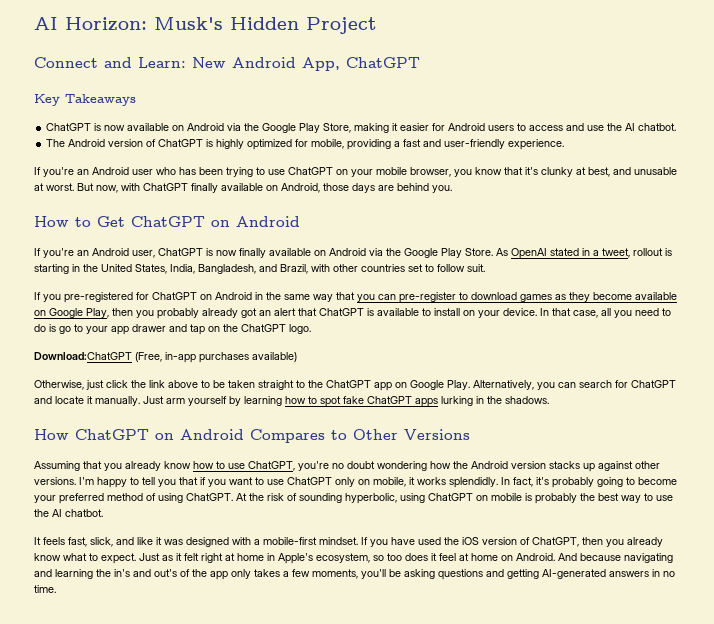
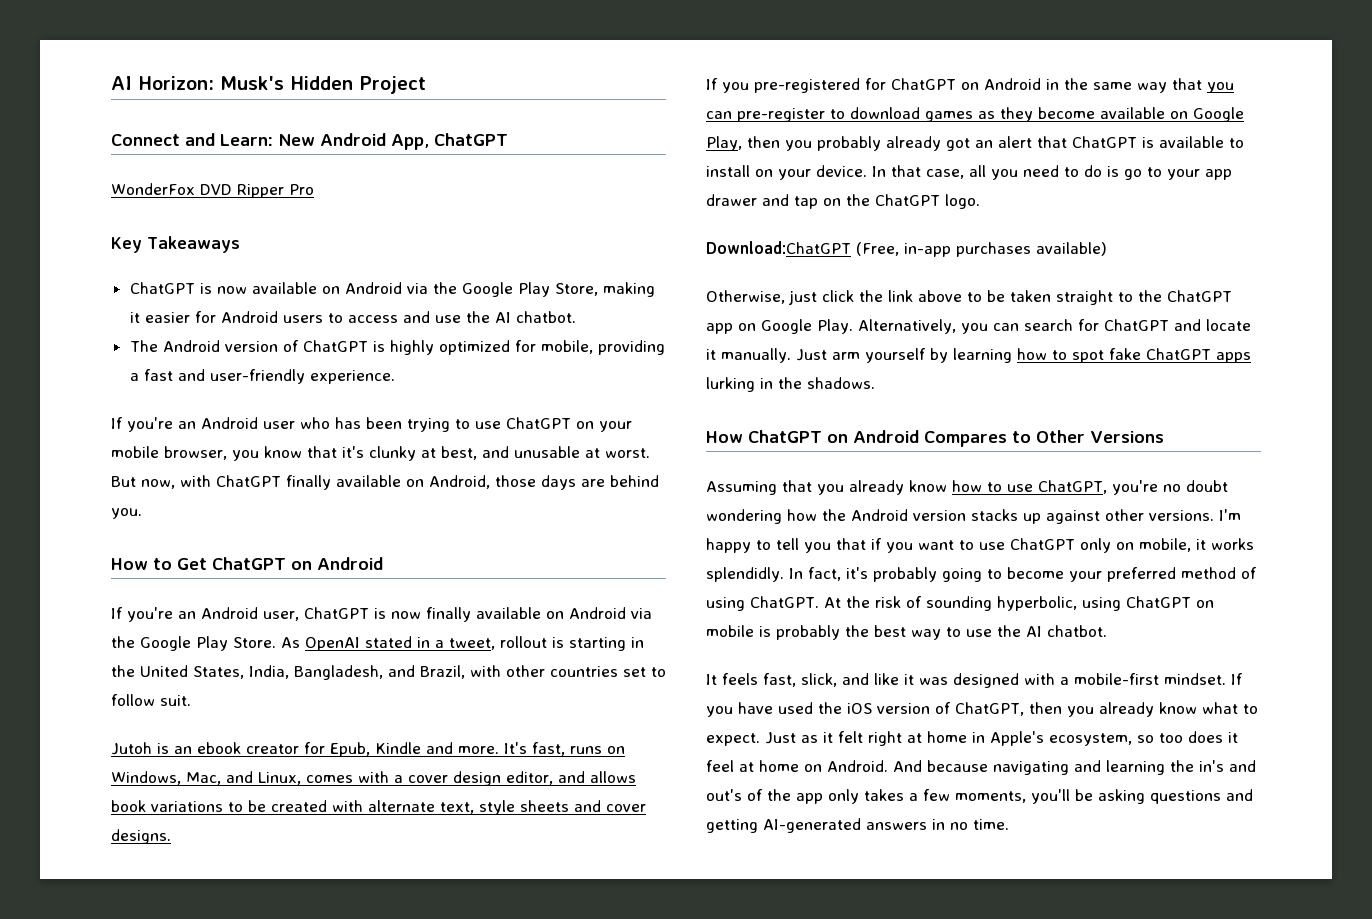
(420, 62) none -> [111,183,314,198] // WonderFox DVD Ripper Pro
(485, 268) none -> [111,742,625,757] [111,771,636,786] [111,800,646,815] [111,829,171,844] // Jutoh is an ebook creator for Epub, Kindle and more. It's fast, runs on Windows, Mac, and Linux, comes with a cover design editor, and allows book variations to be created with alternate text, style sheets and cover designs.

